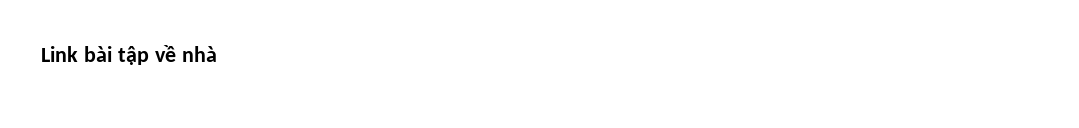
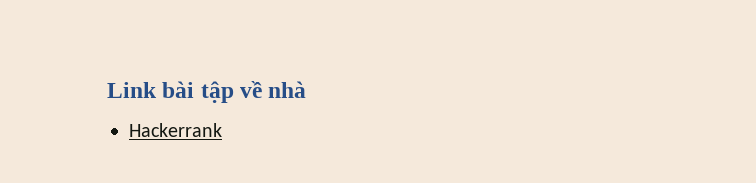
(217, 54) none -> [129,123,222,137] // Hackerrank

